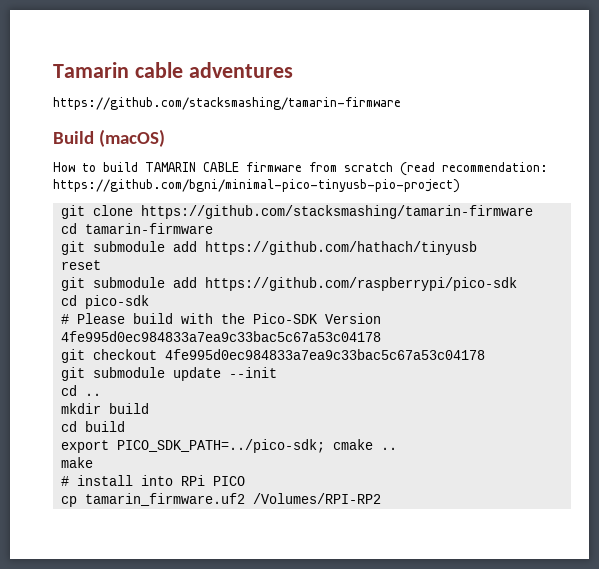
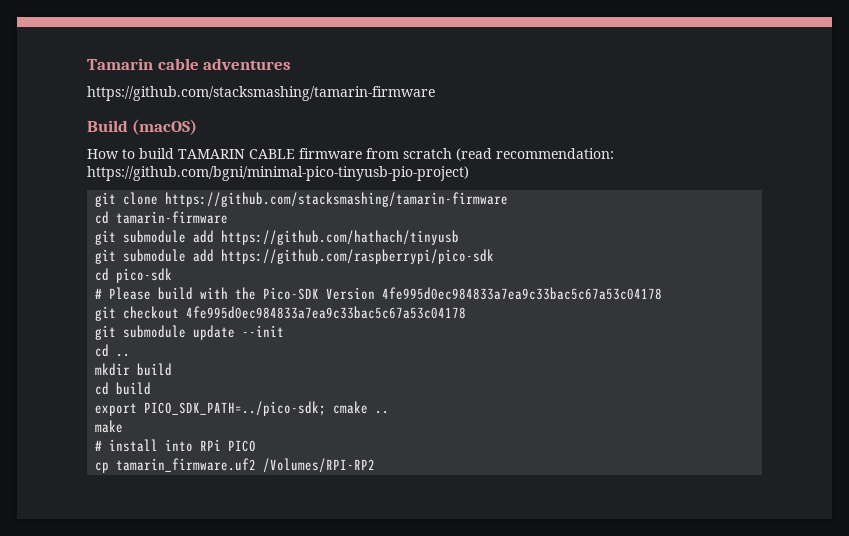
[60,260,101,270] // reset -> (460, 237) none

